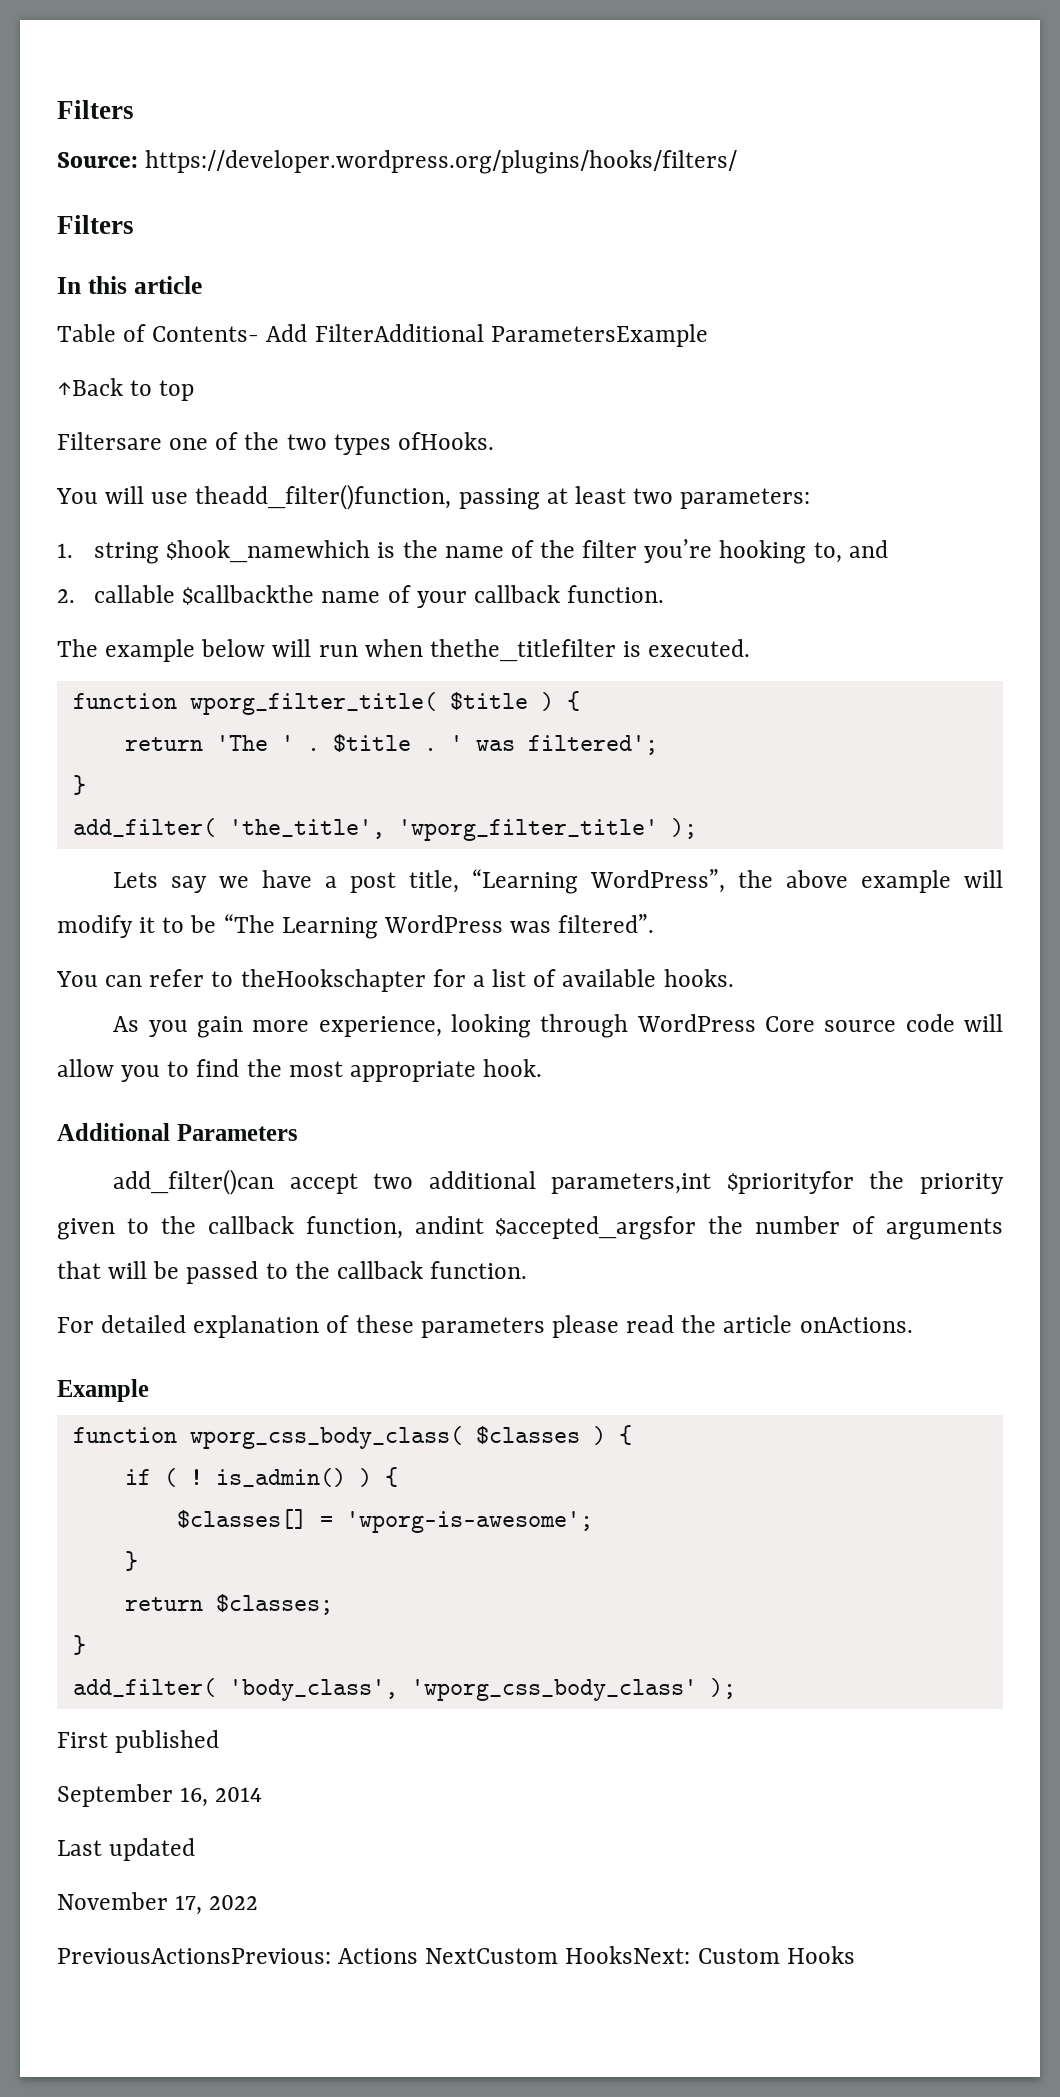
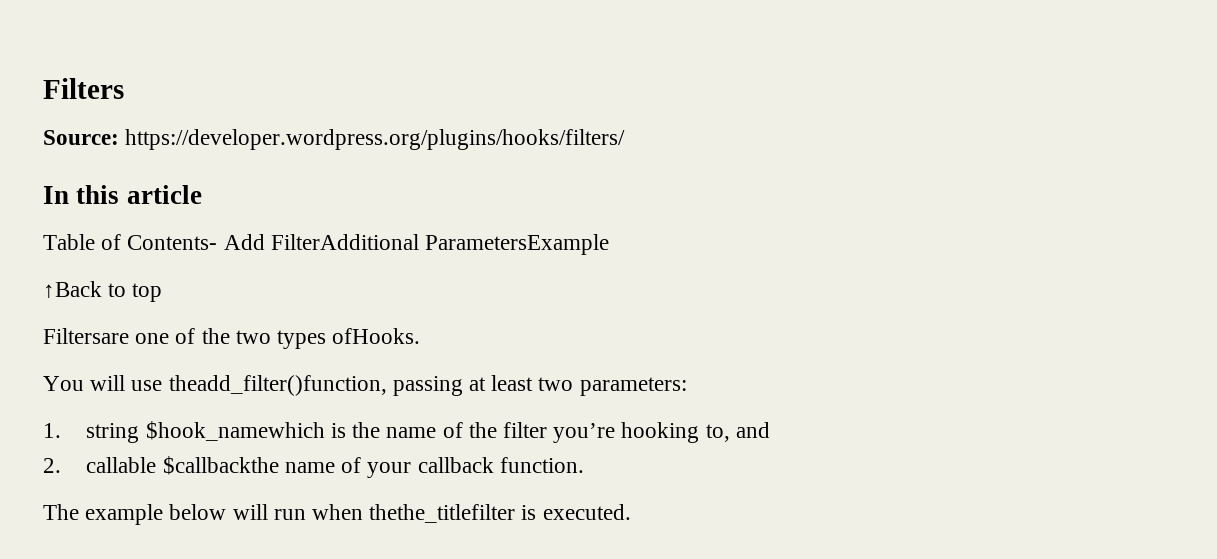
[57,215,134,234] // Filters -> (626, 139) none
[72,691,580,715] [124,734,658,755] [72,775,86,795] [72,818,697,841] [113,869,1003,894] [57,914,655,939] [56,969,734,992] [113,1014,1004,1038] [57,1059,543,1082] [57,1123,298,1141] [113,1169,1004,1195] [57,1216,1003,1240] [57,1261,528,1284] [57,1315,913,1338] [57,1379,149,1402] [72,1425,632,1449] [124,1467,398,1487] [176,1509,593,1533] [124,1551,138,1571] [124,1594,333,1615] [72,1635,86,1655] [72,1678,736,1701] [57,1730,220,1753] [57,1784,263,1807] [57,1838,196,1861] [57,1892,259,1915] [57,1946,855,1964] // function wporg_filter_title( $title ) { // return 'The ' . $title . ' was filtered'; // } // add_filter( 'the_title', 'wporg_filter_title' ); // Lets say we have a post title, “Learning WordPress”, the above example will modify it to be “The Learning WordPress was filtered”. // You can refer to theHookschapter for a list of available hooks. // As you gain more experience, looking through WordPress Core source code will allow you to find the most appropriate hook. // Additional Parameters // add_filter()can accept two additional parameters,int $priorityfor the priority given to the callback function, andint $accepted_argsfor the number of arguments that will be passed to the callback function. // For detailed explanation of these parameters please read the article onActions. // Example // function wporg_css_body_class( $classes ) { // if ( ! is_admin() ) { // $classes[] = 'wporg-is-awesome'; // } // return $classes; // } // add_filter( 'body_class', 'wporg_css_body_class' ); // First published // September 16, 2014 // Last updated // November 17, 2022 // PreviousActionsPrevious: Actions NextCustom HooksNext: Custom Hooks -> (631, 512) none

